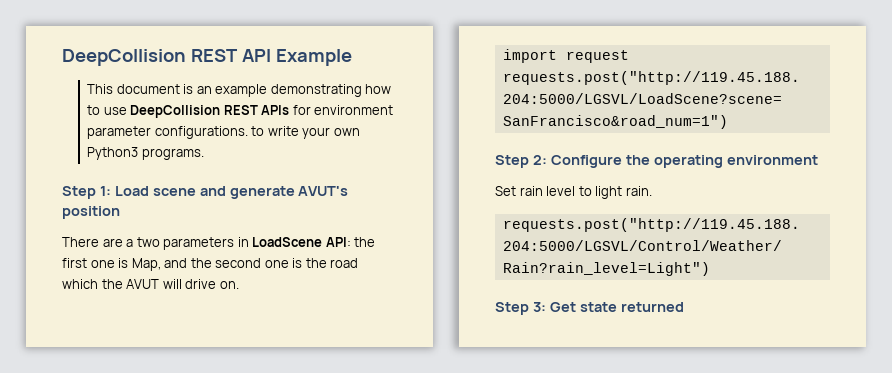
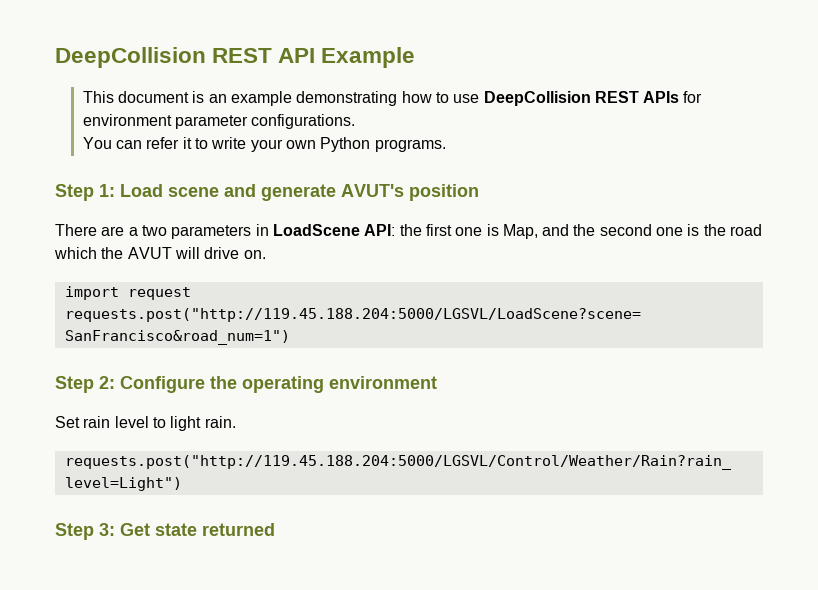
(248, 132) none -> [82,137,192,149] // You can refer it
[87,147,139,160] Python3 -> [320,137,371,152] Python

